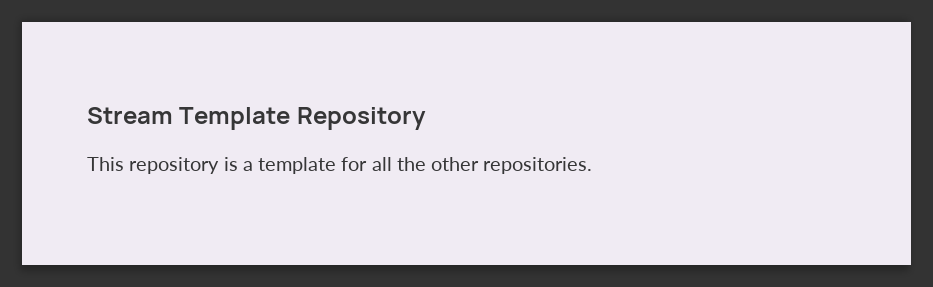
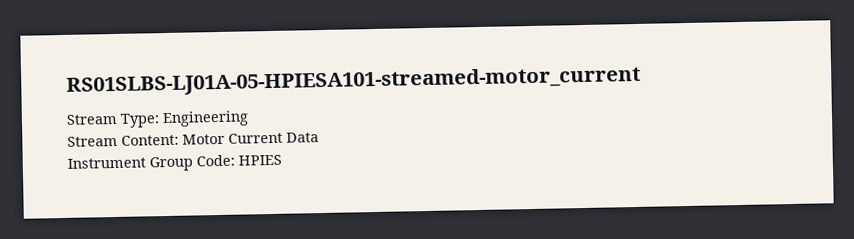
[87,107,426,130] [87,157,593,174] Stream Template Repository // This repository is a template for all the other repositories. -> [66,65,641,97] [66,110,249,128] [67,132,319,147] [67,154,282,172] RS01SLBS-LJ01A-05-HPIESA101-streamed-motor_current // Stream Type: Engineering // Stream Content: Motor Current Data // Instrument Group Code: HPIES

